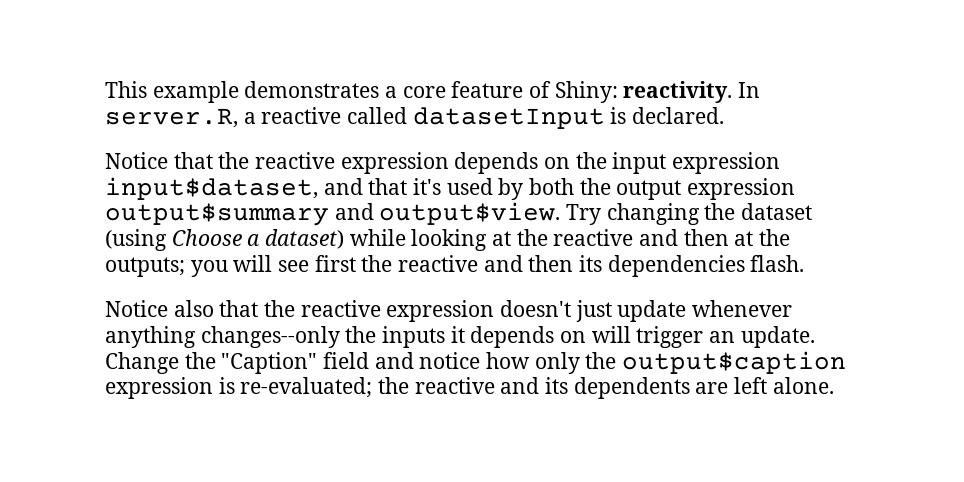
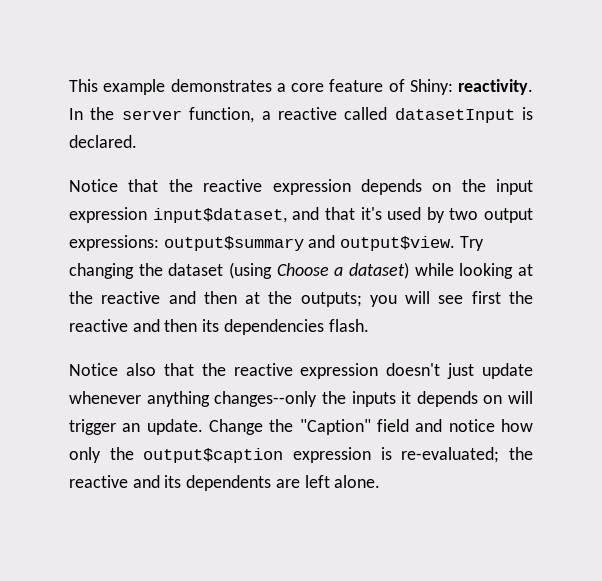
[105,108,238,128] server.R, -> [90,107,255,123] the server function,
[529,178,796,200] both the output expression -> [449,208,533,223] [69,235,159,251] two output expressions:

